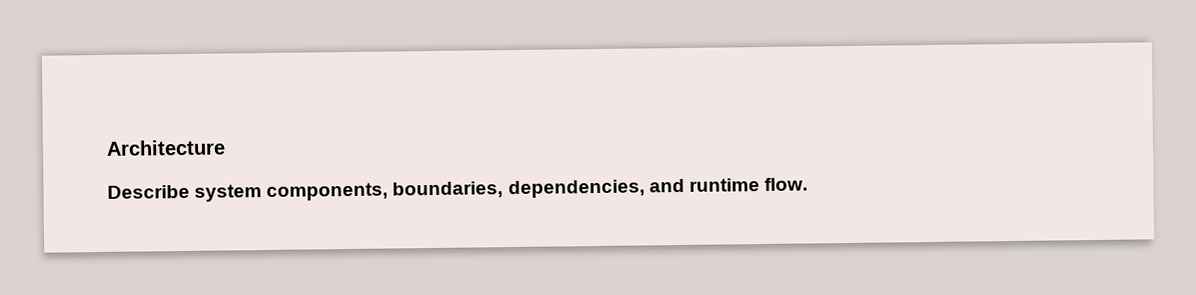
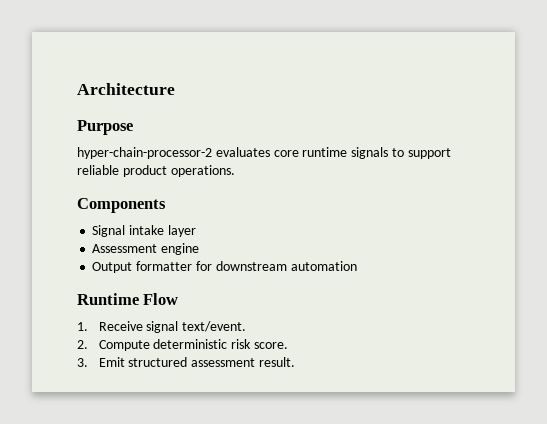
[107,177,808,202] Describe system components, boundaries, dependencies, and runtime flow. -> [77,120,133,135] [77,147,451,159] [77,165,235,177] [77,198,166,213] [92,225,196,237] [92,243,200,255] [92,261,357,273] [77,293,179,305] [77,321,247,333] [77,339,288,351] [77,357,295,367] Purpose // hyper-chain-processor-2 evaluates core runtime signals to support reliable product operations. // Components // Signal intake layer // Assessment engine // Output formatter for downstream automation // Runtime Flow // 1. Receive signal text/event. // 2. Compute deterministic risk score. // 3. Emit structured assessment result.

